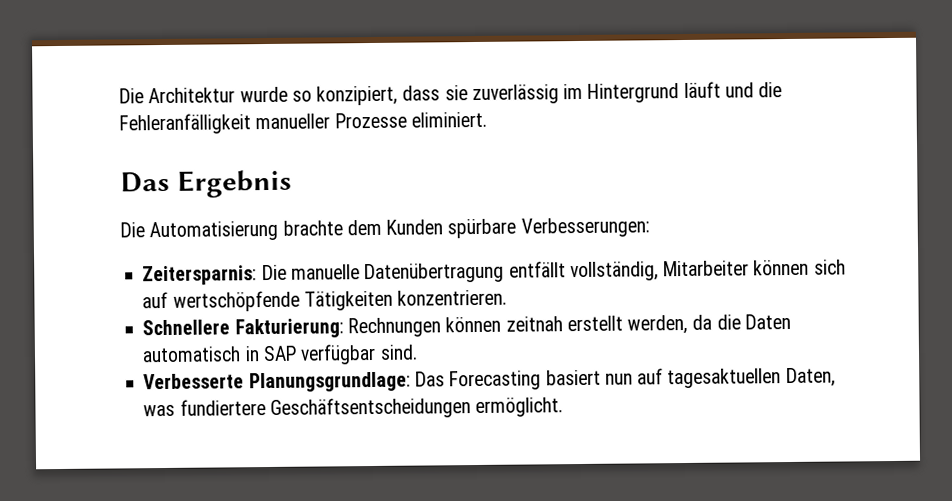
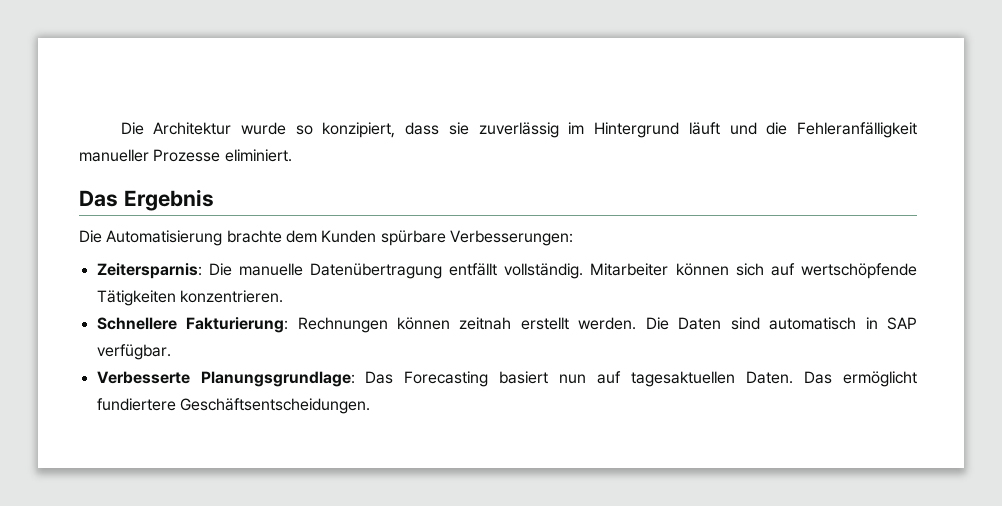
[569,261,659,282] vollständig, -> [504,263,584,279] vollständig.
[627,313,791,335] werden, da die Daten -> [578,317,760,330] werden. Die Daten sind
[300,343,418,365] verfügbar sind. -> [96,344,171,360] verfügbar.
[785,367,836,388] [143,397,564,419] Daten, was fundiertere Geschäftsentscheidungen ermöglicht. -> [746,371,918,387] [96,398,370,414] Daten. Das ermöglicht fundiertere Geschäftsentscheidungen.

